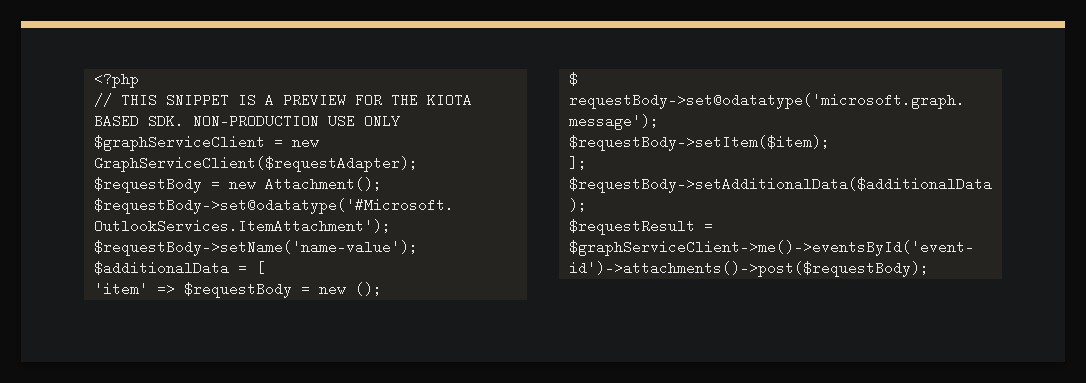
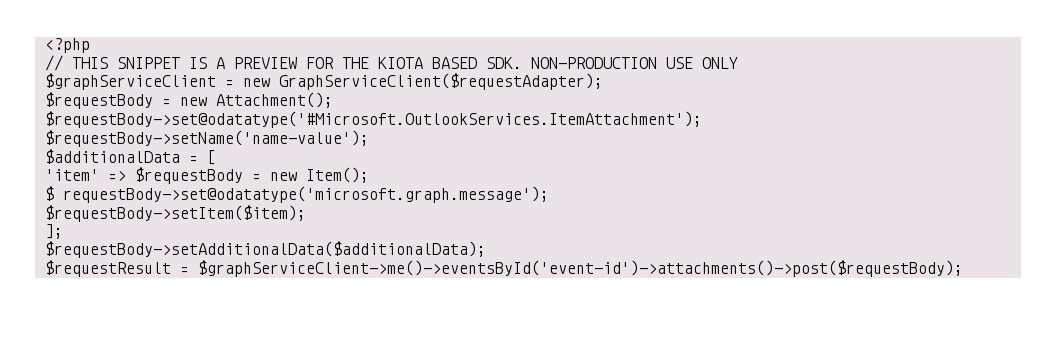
[354,282,382,296] (); -> [306,167,370,183] Item();

